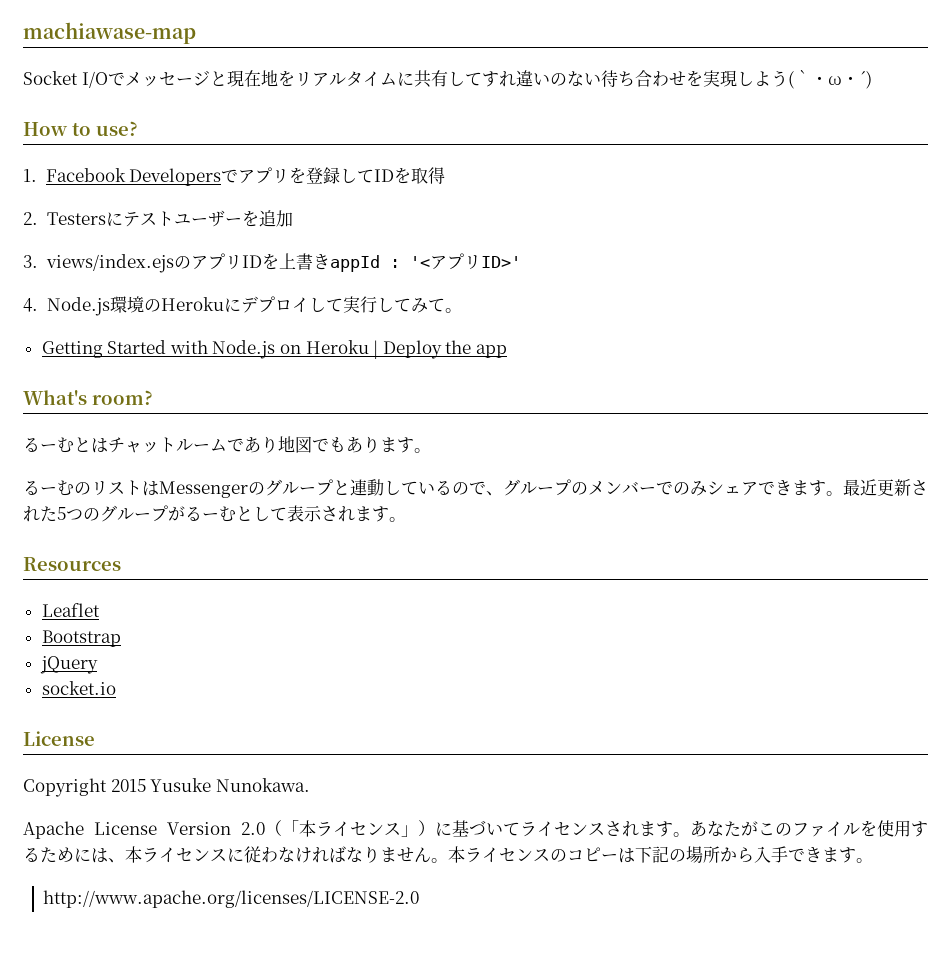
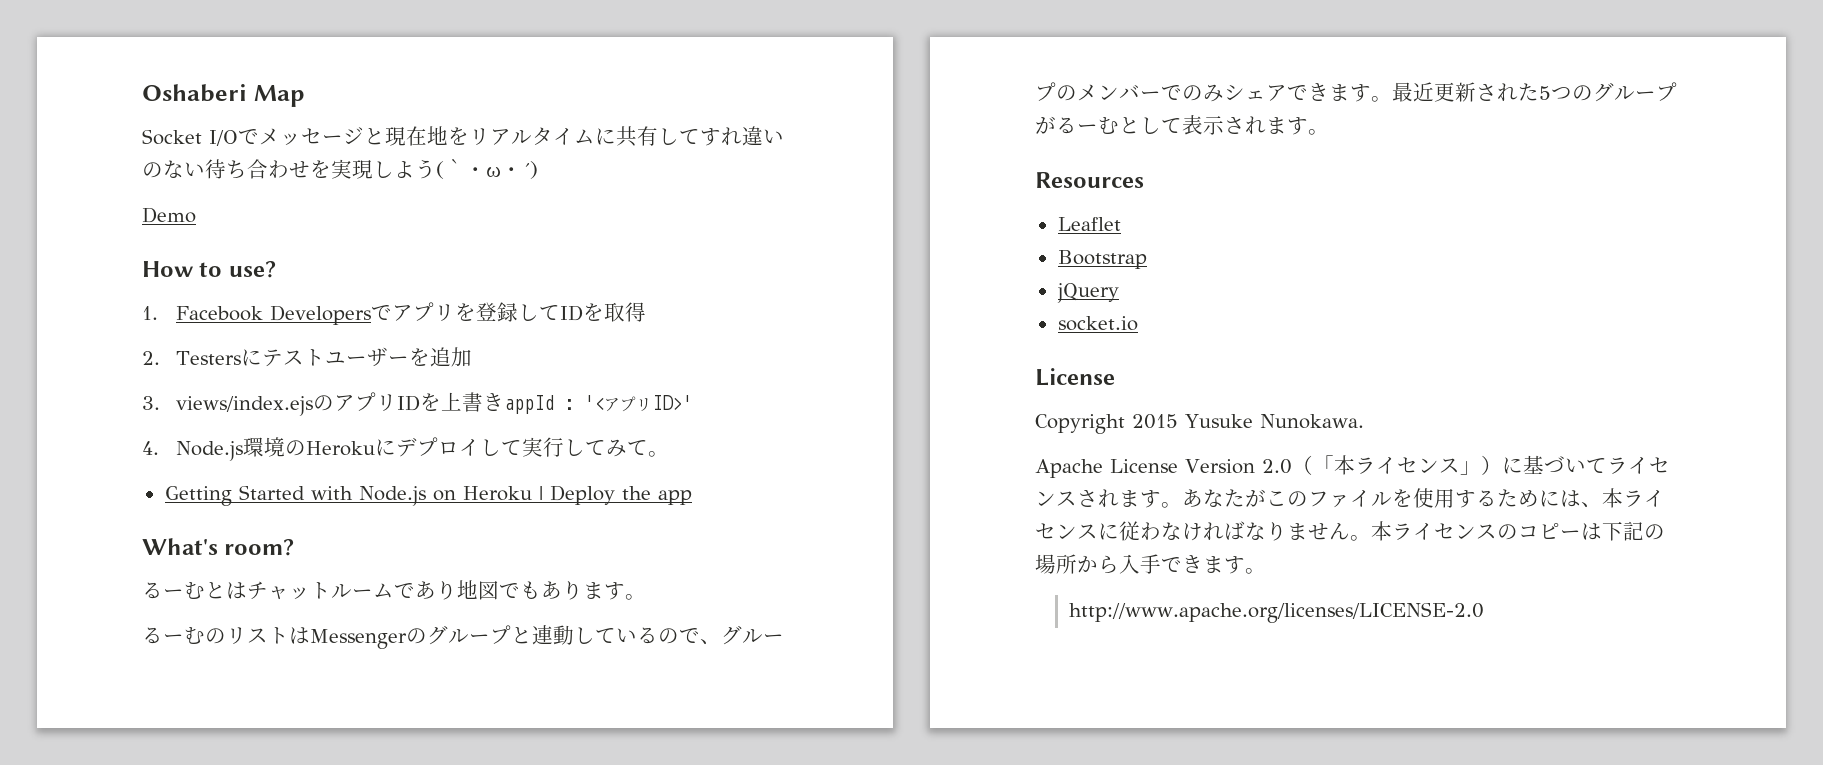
[23,22,196,44] machiawase-map -> [142,84,305,107] Oshaberi Map
(872, 80) none -> [142,207,196,223] // Demo

